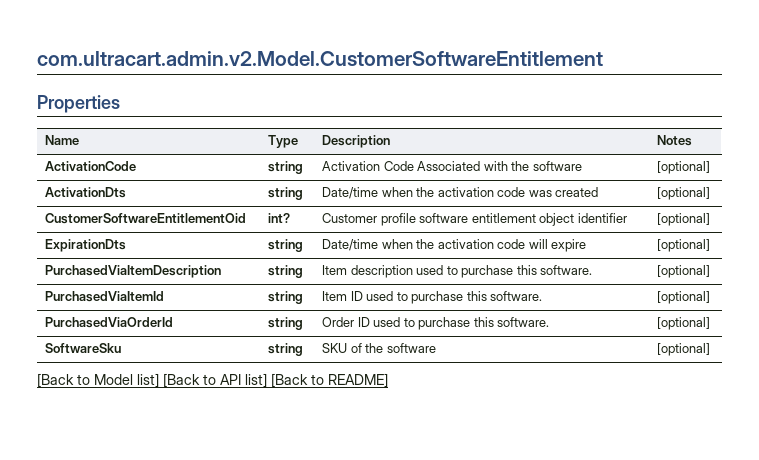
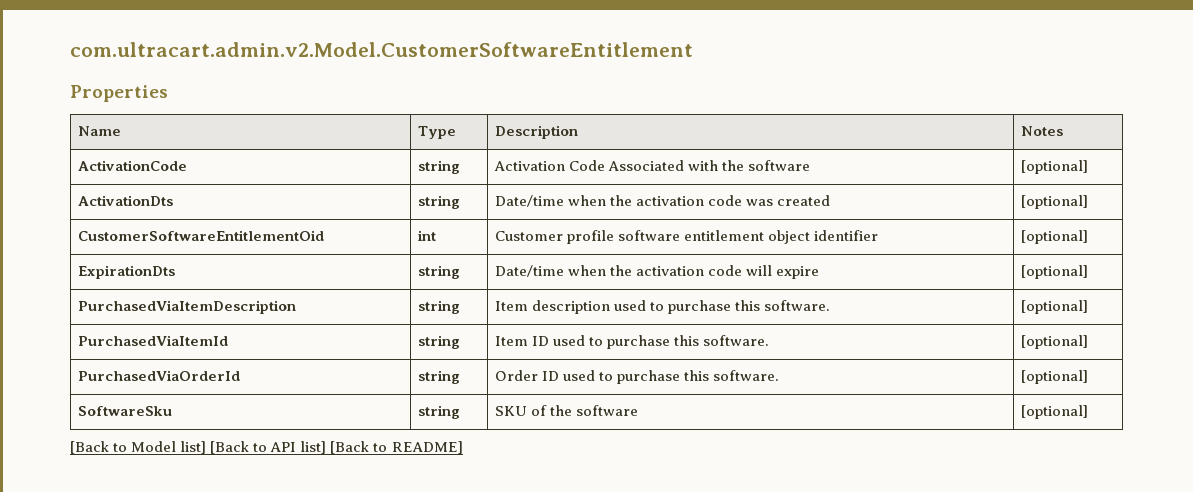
[268,213,291,223] int? -> [418,230,437,241] int

